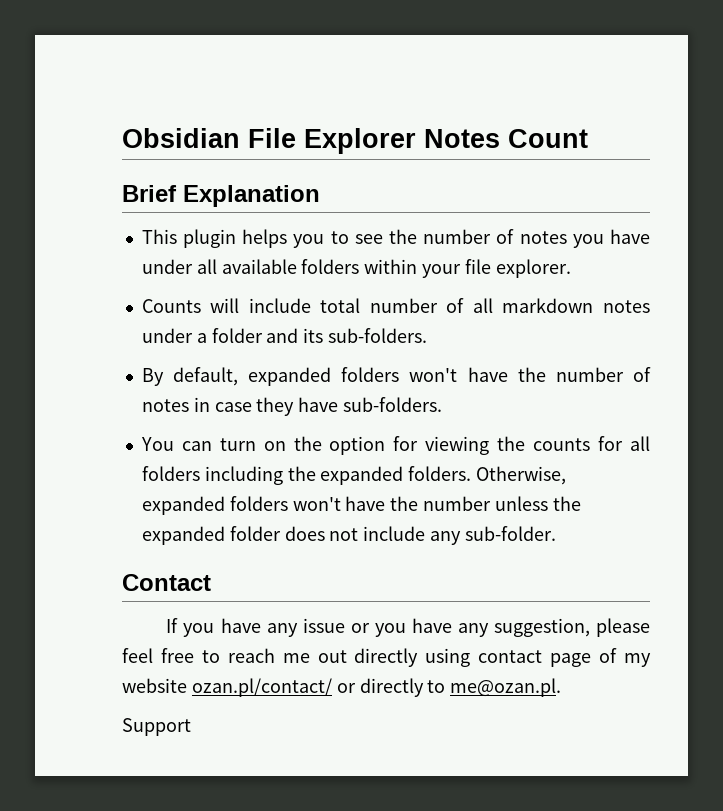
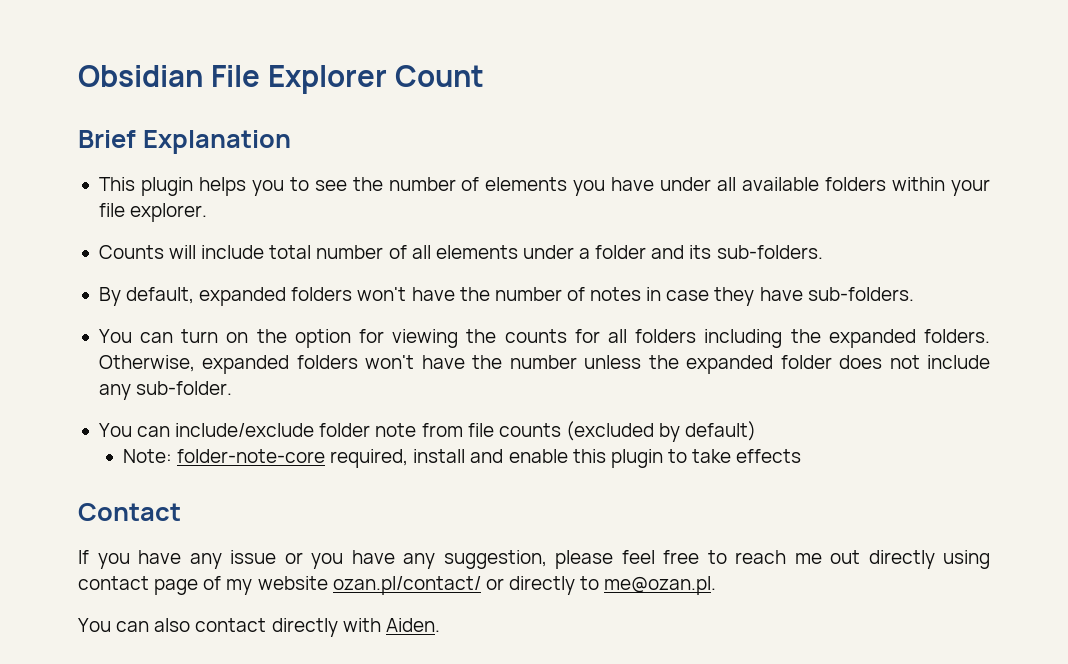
[424,129,500,148] Notes -> (387, 79) none
[519,231,567,244] notes -> [485,177,568,191] elements
[502,298,650,313] markdown notes -> [435,245,518,259] elements
(556, 533) none -> [98,421,757,442] [122,449,802,468] // You can include/exclude folder note from file counts (excluded by default) // Note: folder-note-core required, install and enable this plugin to take effects
[122,718,191,736] Support -> [78,618,440,637] You can also contact directly with Aiden.

